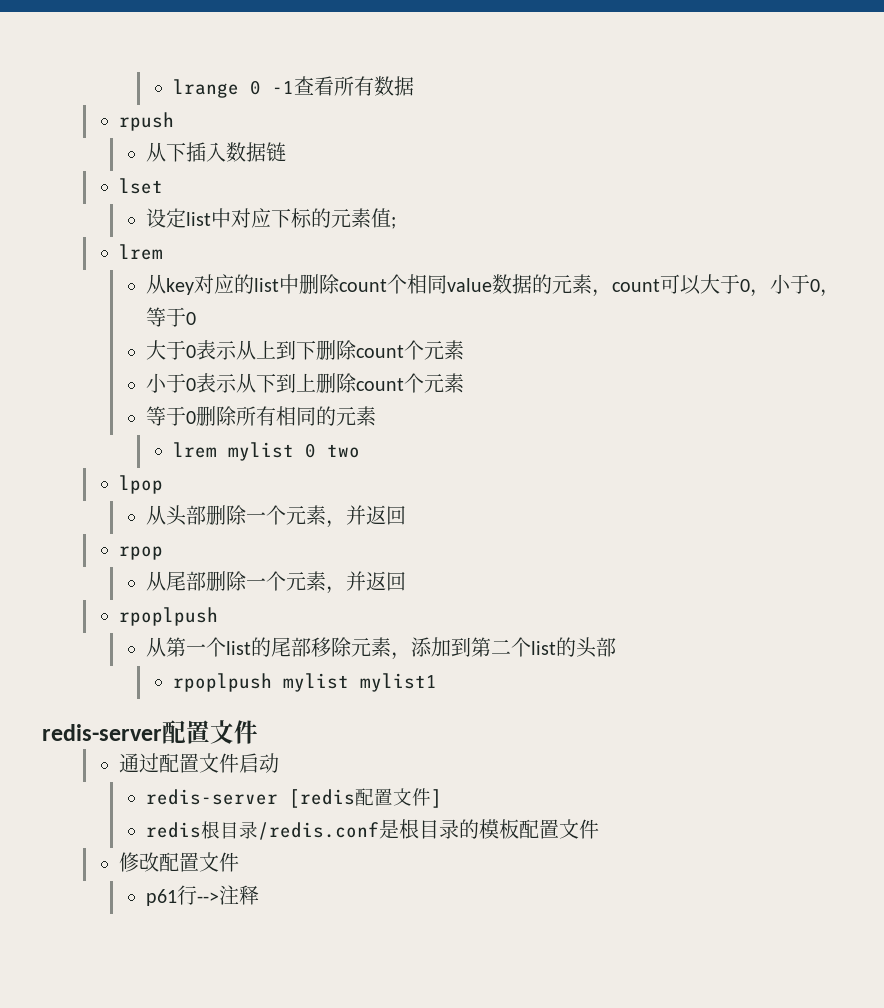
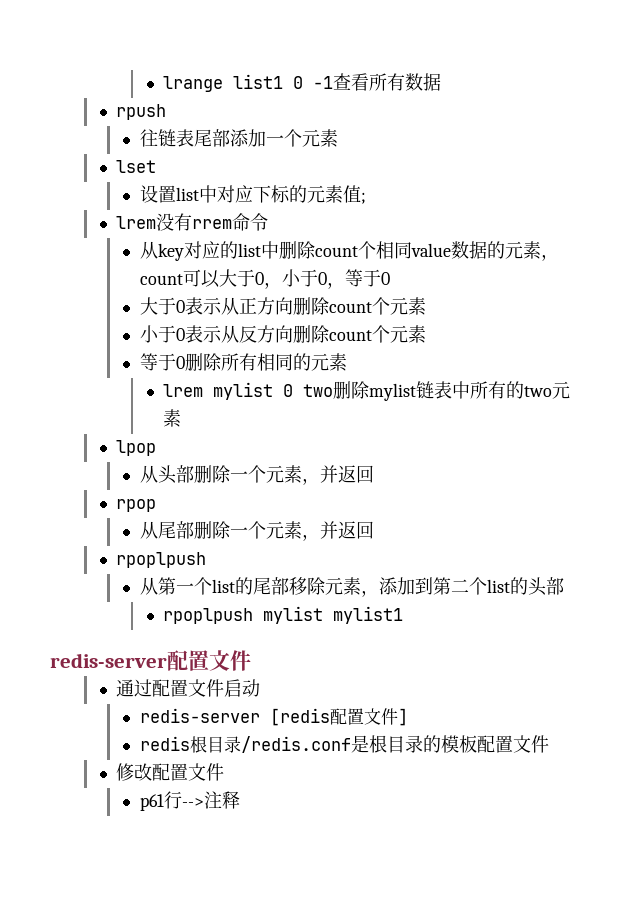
(240, 88) none -> [232,74,283,89] list1
[145,142,286,162] 从下插入数据链 -> [139,129,338,147] 往链表尾部添加一个元素
[165,208,186,228] 定 -> [157,185,176,203] 置
(163, 252) none -> [156,213,269,231] 没有rrem命令
[255,340,316,360] 上到下 -> [238,297,293,315] 正方向
[255,373,316,393] 下到上 -> [238,325,293,343] 反方向
(361, 451) none -> [332,381,570,401] [162,409,181,427] 删除mylist链表中所有的two元素

